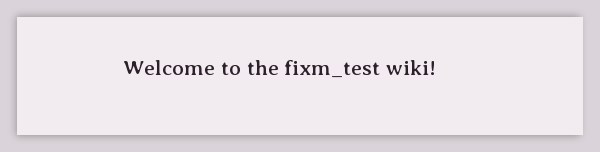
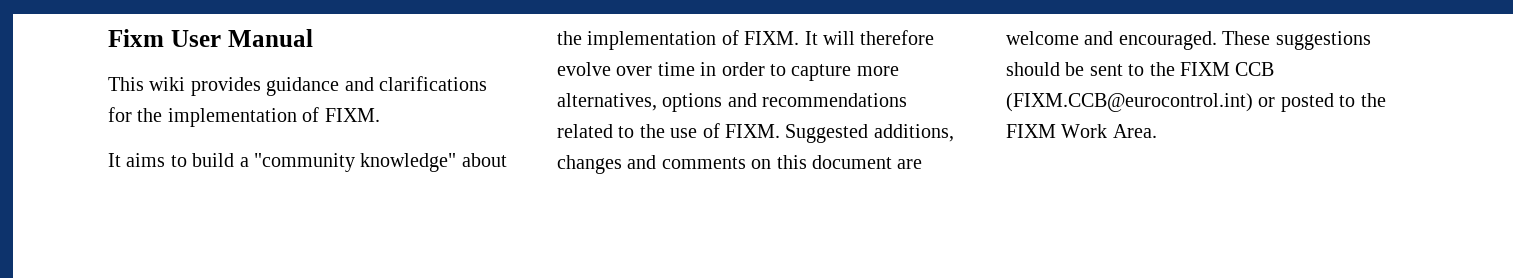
[123,60,437,78] Welcome to the fixm_test wiki! -> [108,29,313,47] [108,76,487,96] [108,107,380,127] [108,153,507,172] [557,30,935,50] [557,62,899,81] [557,93,908,112] [557,123,954,143] [557,155,923,174] [1006,31,1371,50] [1006,62,1275,76] [1006,93,1386,112] [1006,124,1157,138] Fixm User Manual // This wiki provides guidance and clarifications for the implementation of FIXM. // It aims to build a "community knowledge" about the implementation of FIXM. It will therefore evolve over time in order to capture more alternatives, options and recommendations related to the use of FIXM. Suggested additions, changes and comments on this document are welcome and encouraged. These suggestions should be sent to the FIXM CCB (FIXM.CCB@eurocontrol.int) or posted to the FIXM Work Area.

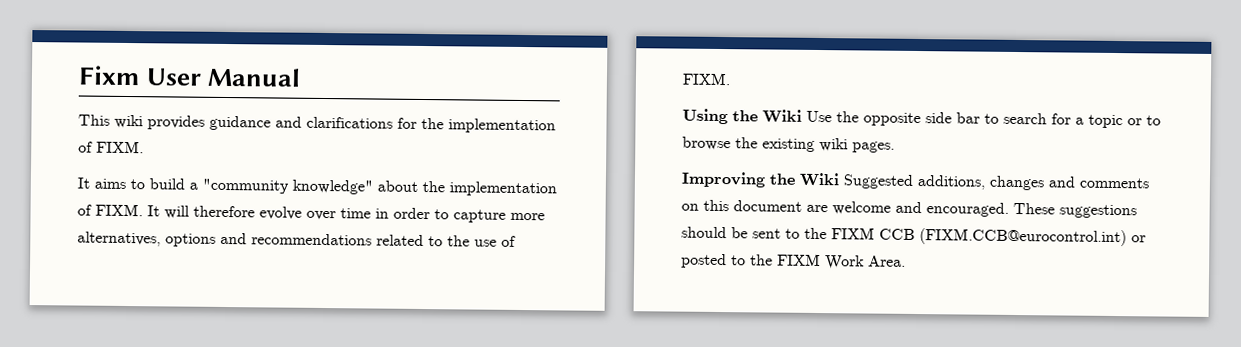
(780, 131) none -> [682,108,1161,129] [682,136,895,153] [681,171,840,188] // Using the Wiki Use the opposite side bar to search for a topic or to browse the existing wiki pages. // Improving the Wiki

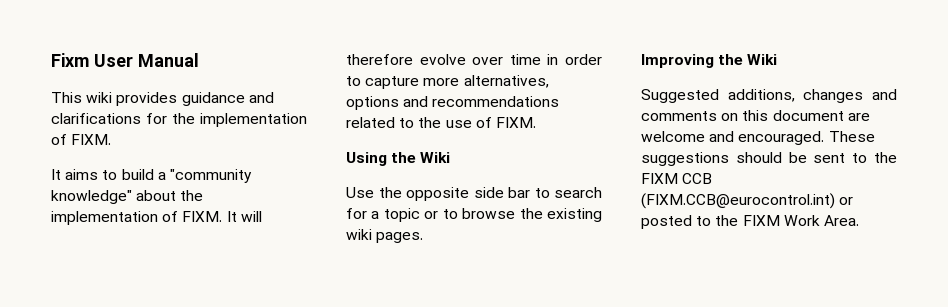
(802, 116) none -> (451, 157) //
(840, 179) none -> (778, 59) //

